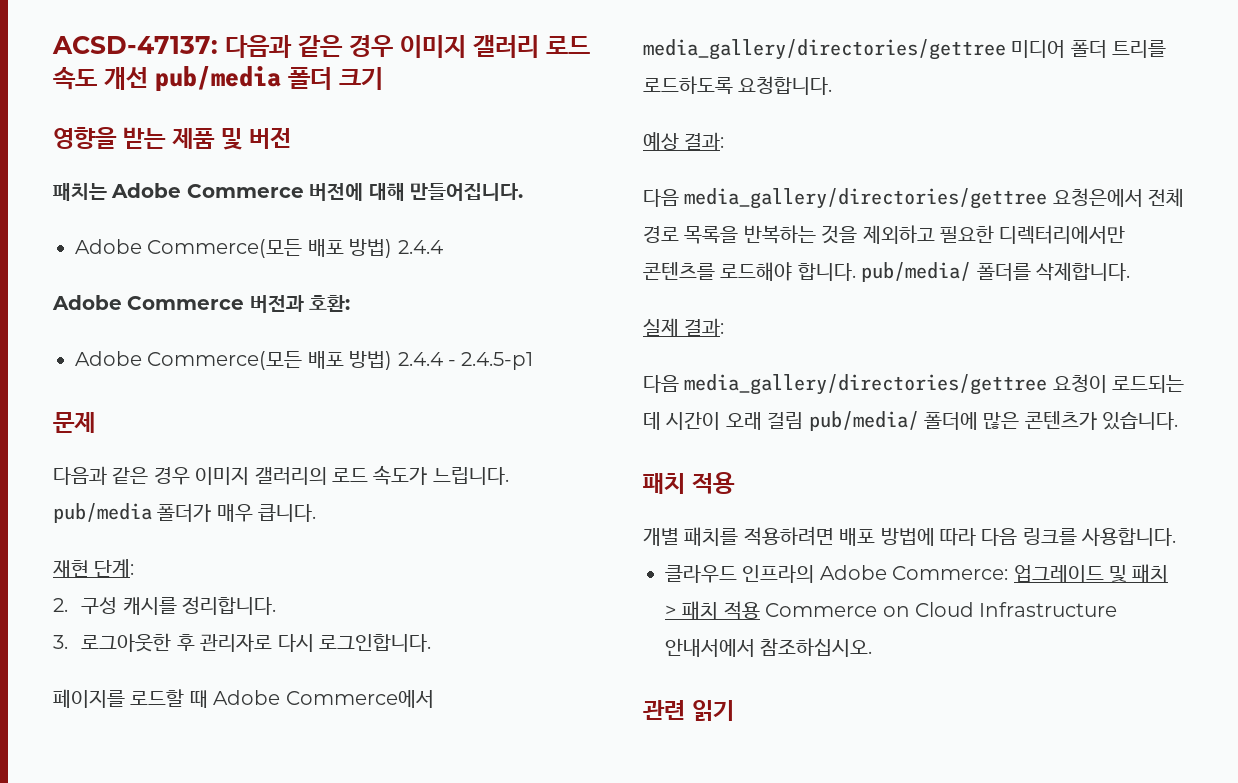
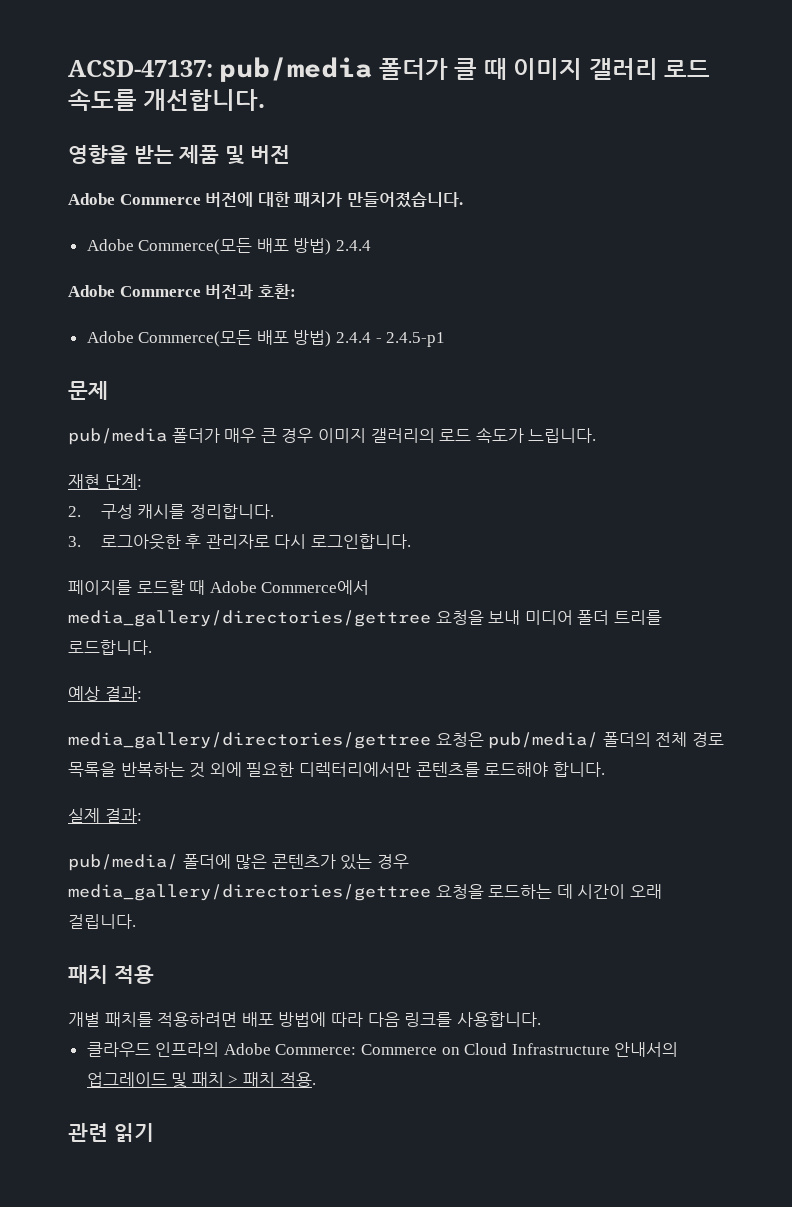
[225,35,590,58] [53,66,383,91] 다음과 같은 경우 이미지 갤러리 로드 속도 개선 pub/media 폴더 크기 -> [219,57,711,82] [68,89,266,111] pub/media 폴더가 클 때 이미지 갤러리 로드 속도를 개선합니다.
[53,183,107,201] 패치는 -> (291, 154) none
[368,183,523,201] 대해 만들어집니다. -> [257,192,463,208] 대한 패치가 만들어졌습니다.
[53,466,149,485] 다음과 같은 -> [68,428,277,445] pub/media 폴더가 매우 큰
[53,503,317,523] pub/media 폴더가 매우 큽니다. -> (597, 435) none
(1006, 49) none -> [435,610,521,625] 요청을 보내
[643,76,833,95] 로드하도록 요청합니다. -> [68,640,152,655] 로드합니다.
[643,188,1143,209] 다음 media_gallery/directories/gettree 요청은에서 -> [68,732,651,749] media_gallery/directories/gettree 요청은 pub/media/ 폴더의
[821,225,935,244] 것을 제외하고 -> [189,762,242,778] 것 외에
[861,262,1130,282] pub/media/ 폴더를 삭제합니다. -> (605, 769) none
[643,374,1185,395] [643,411,1179,431] 다음 media_gallery/directories/gettree 요청이 로드되는 데 시간이 오래 걸림 pub/media/ 폴더에 많은 콘텐츠가 있습니다. -> [68,854,409,871] [68,884,662,901] [68,914,136,929] pub/media/ 폴더에 많은 콘텐츠가 있는 경우 media_gallery/directories/gettree 요청을 로드하는 데 시간이 오래 걸립니다.
(1009, 573) none -> [361,1042,679,1057] Commerce on Cloud Infrastructure 안내서의
[723,601,1118,620] [665,638,873,657] 적용 Commerce on Cloud Infrastructure 안내서에서 참조하십시오. -> [279,1072,316,1087] 적용.

